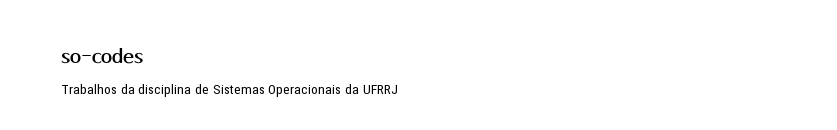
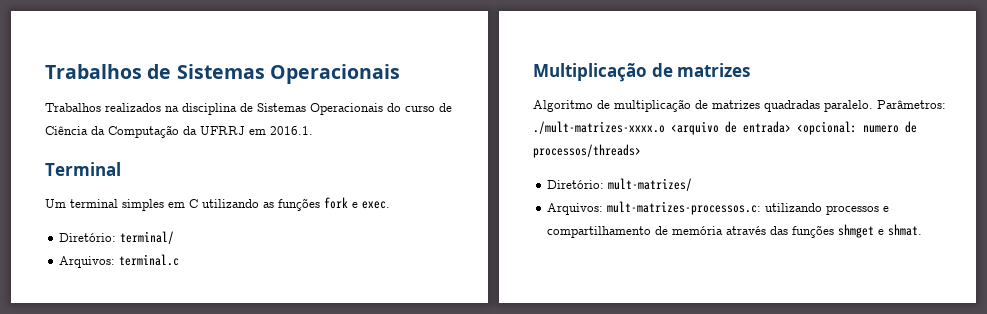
[61,48,143,64] [61,84,135,94] so-codes // Trabalhos da -> [45,64,400,84] [45,103,179,112] Trabalhos de Sistemas Operacionais // Trabalhos realizados na
[344,84,398,94] da UFRRJ -> [387,103,452,112] [45,125,313,138] [45,162,121,176] [45,197,390,211] [59,231,175,244] [59,254,180,268] [533,63,751,82] [533,99,946,112] [533,121,917,135] [533,144,641,158] [547,178,693,191] [547,201,890,215] [547,224,923,238] do curso de Ciência da Computação da UFRRJ em 2016.1. // Terminal // Um terminal simples em C utilizando as funções fork e exec. // Diretório: terminal/ // Arquivos: terminal.c // Multiplicação de matrizes // Algoritmo de multiplicação de matrizes quadradas paralelo. Parâmetros: ./mult-matrizes-xxxx.o <arquivo de entrada> <opcional: numero de processos/threads> // Diretório: mult-matrizes/ // Arquivos: mult-matrizes-processos.c: utilizando processos e compartilhamento de memória através das funções shmget e shmat.

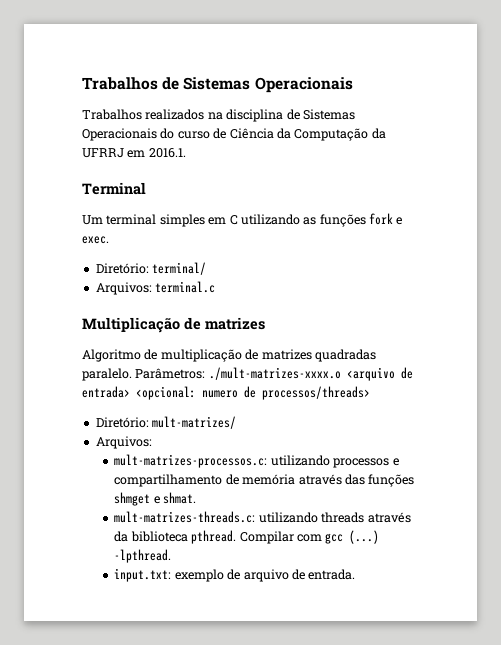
(604, 209) none -> (152, 442) //
(923, 230) none -> [114,511,411,523] [114,530,380,544] [114,549,172,563] [114,568,356,582] // mult-matrizes-threads.c: utilizando threads através da biblioteca pthread. Compilar com gcc (...) -lpthread. // input.txt: exemplo de arquivo de entrada.

